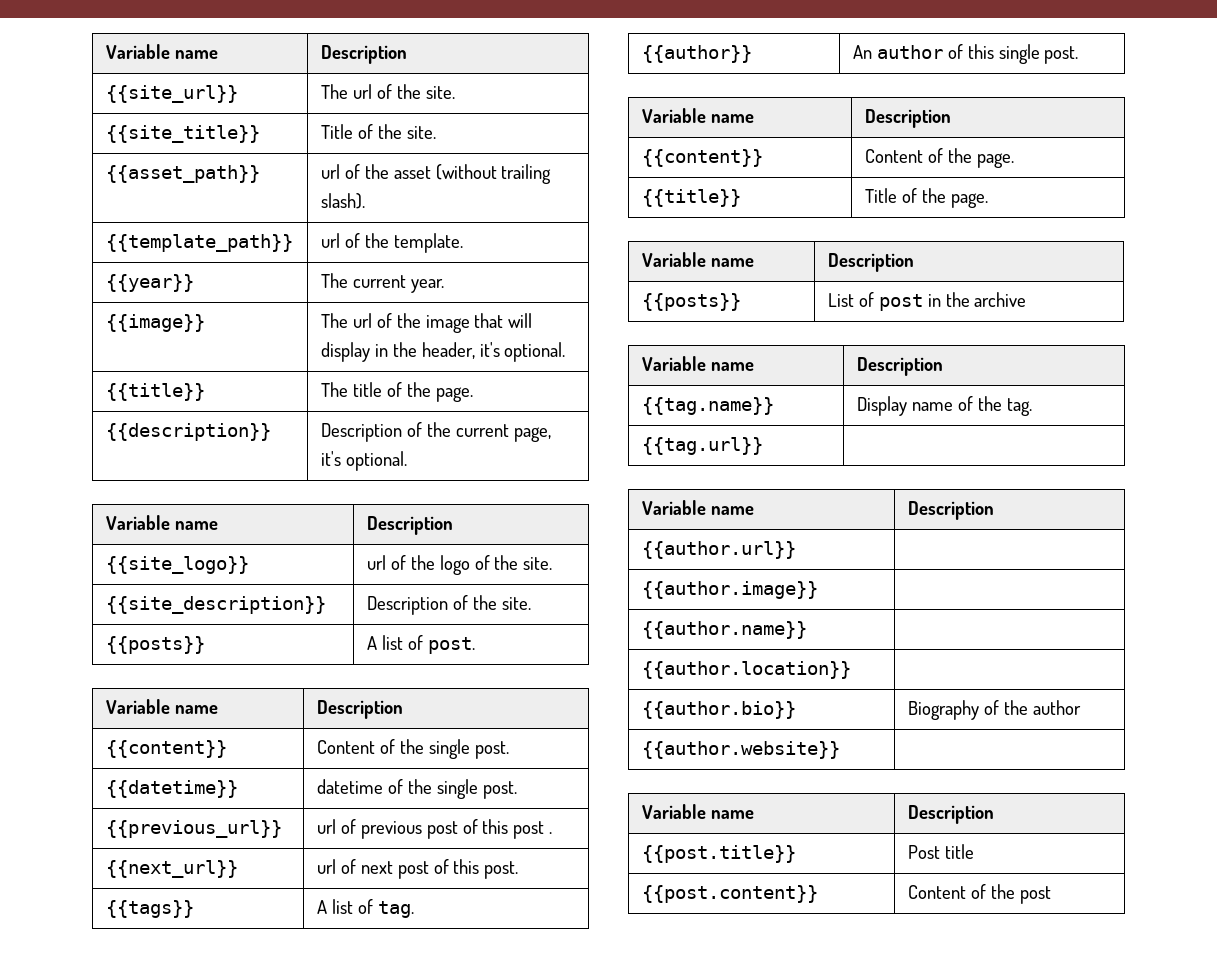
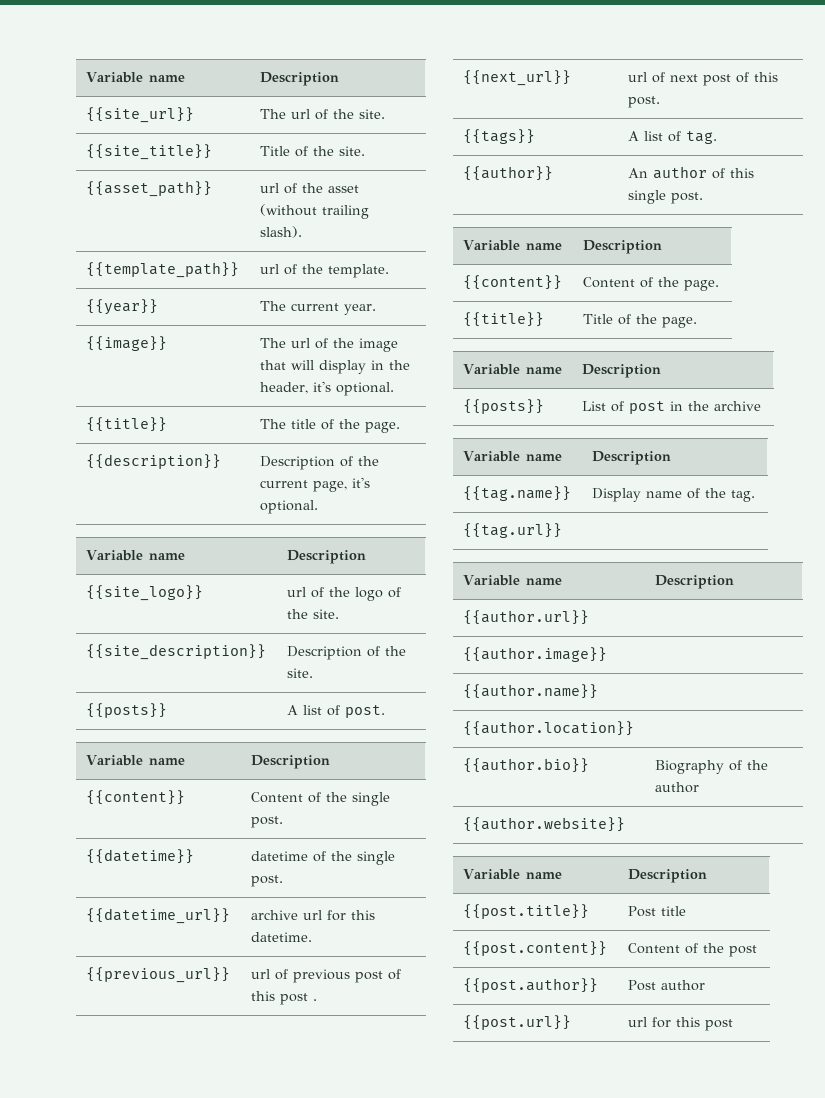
(517, 790) none -> [86,908,231,924] [251,910,376,921] [251,932,313,942] // {{datetime_url}} | archive url for this datetime.
(1051, 895) none -> [463,978,599,993] [628,980,706,991] [463,1015,572,1030] [628,1017,734,1031] // {{post.author}} | Post author // {{post.url}} | url for this post

